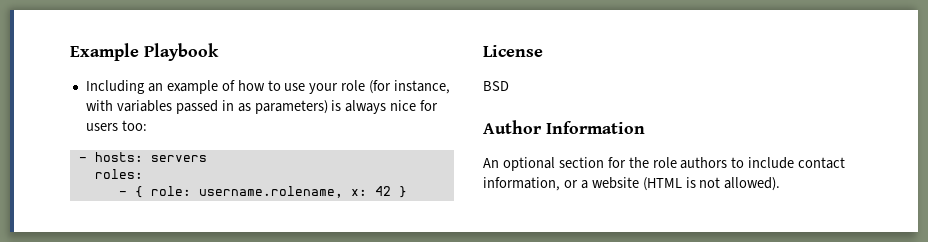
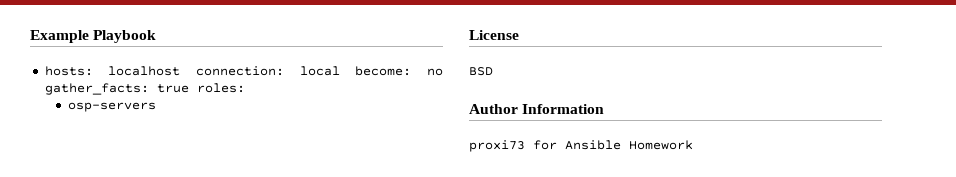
[85,80,451,94] [85,100,439,114] [85,120,147,131] [78,152,207,162] [94,169,143,179] [118,186,407,198] [483,45,543,57] [483,81,509,91] [483,120,645,134] [483,157,846,171] [483,177,781,191] Including an example of how to use your role (for instance, with variables passed in as parameters) is always nice for users too: // - hosts: servers // roles: // - { role: username.rolename, x: 42 } // License // BSD // Author Information // An optional section for the role authors to include contact information, or a website (HTML is not allowed). -> [44,66,443,76] [44,83,245,95] [68,102,157,112] [469,30,519,40] [469,67,493,76] [469,104,605,114] [469,140,693,152] hosts: localhost connection: local become: no gather_facts: true roles: // osp-servers // License // BSD // Author Information // proxi73 for Ansible Homework

